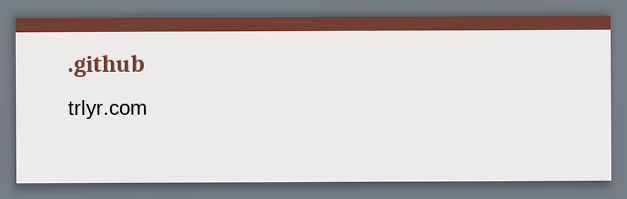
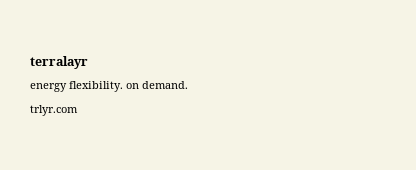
[67,54,145,78] .github -> [30,56,88,69] [30,81,188,92] terralayr // energy flexibility. on demand.

